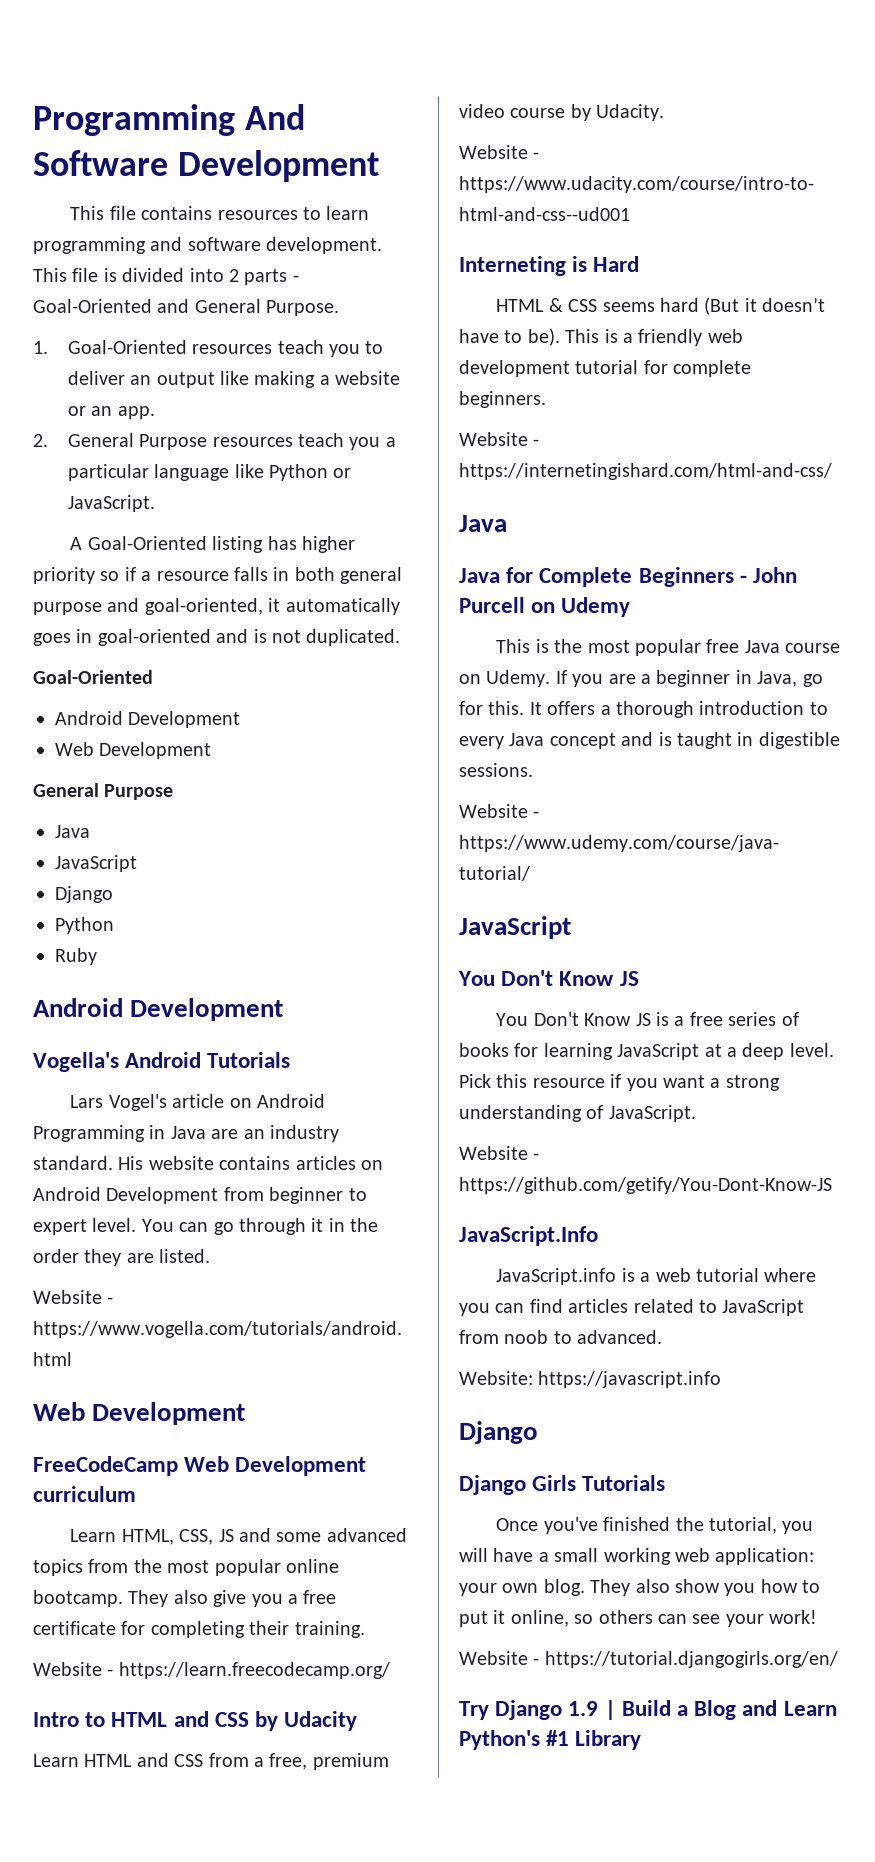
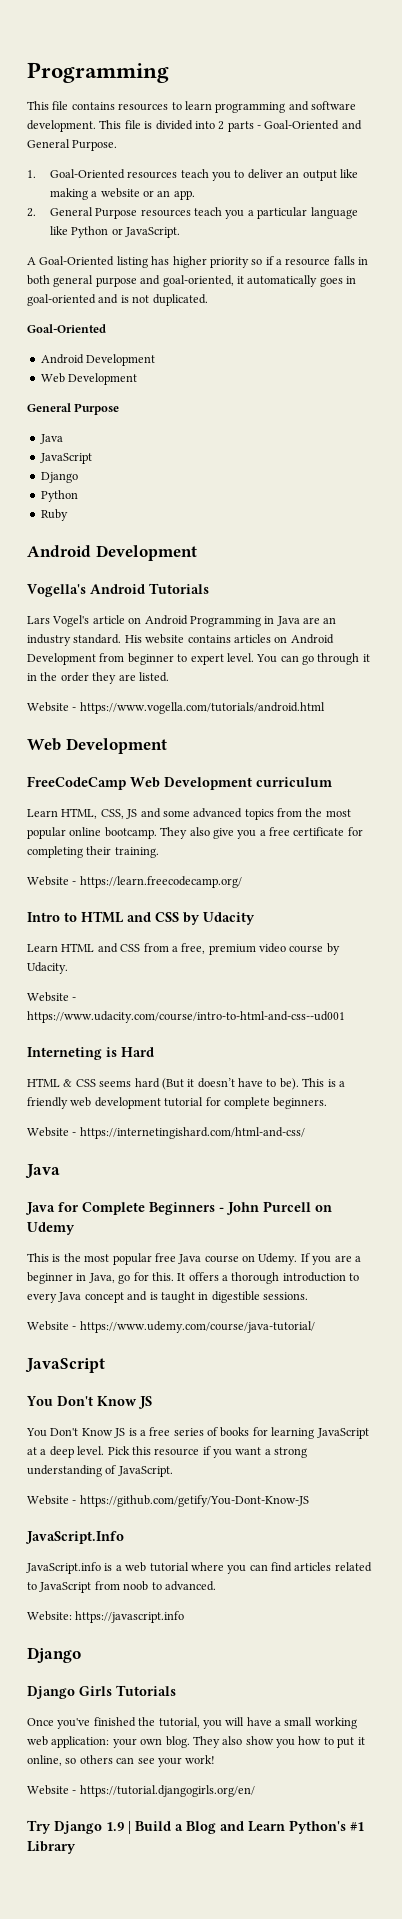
[33,104,305,136] [33,150,379,182] Programming And Software Development -> [27,62,169,83] Programming

